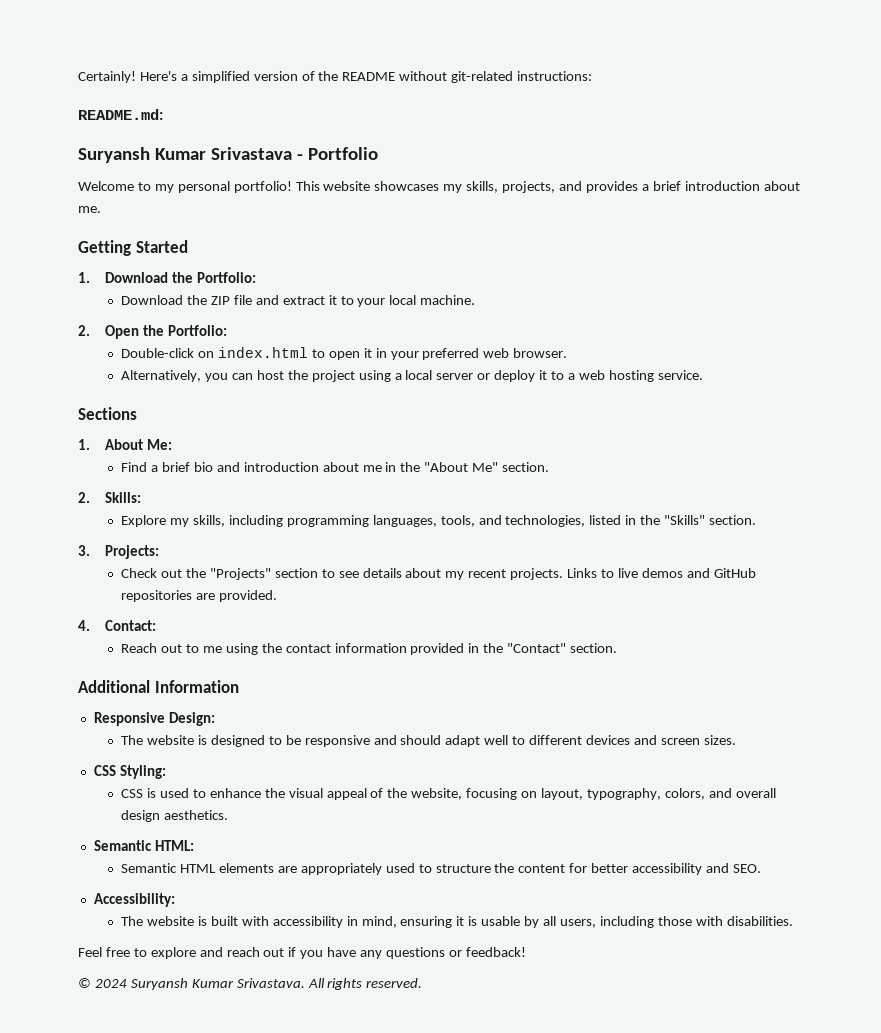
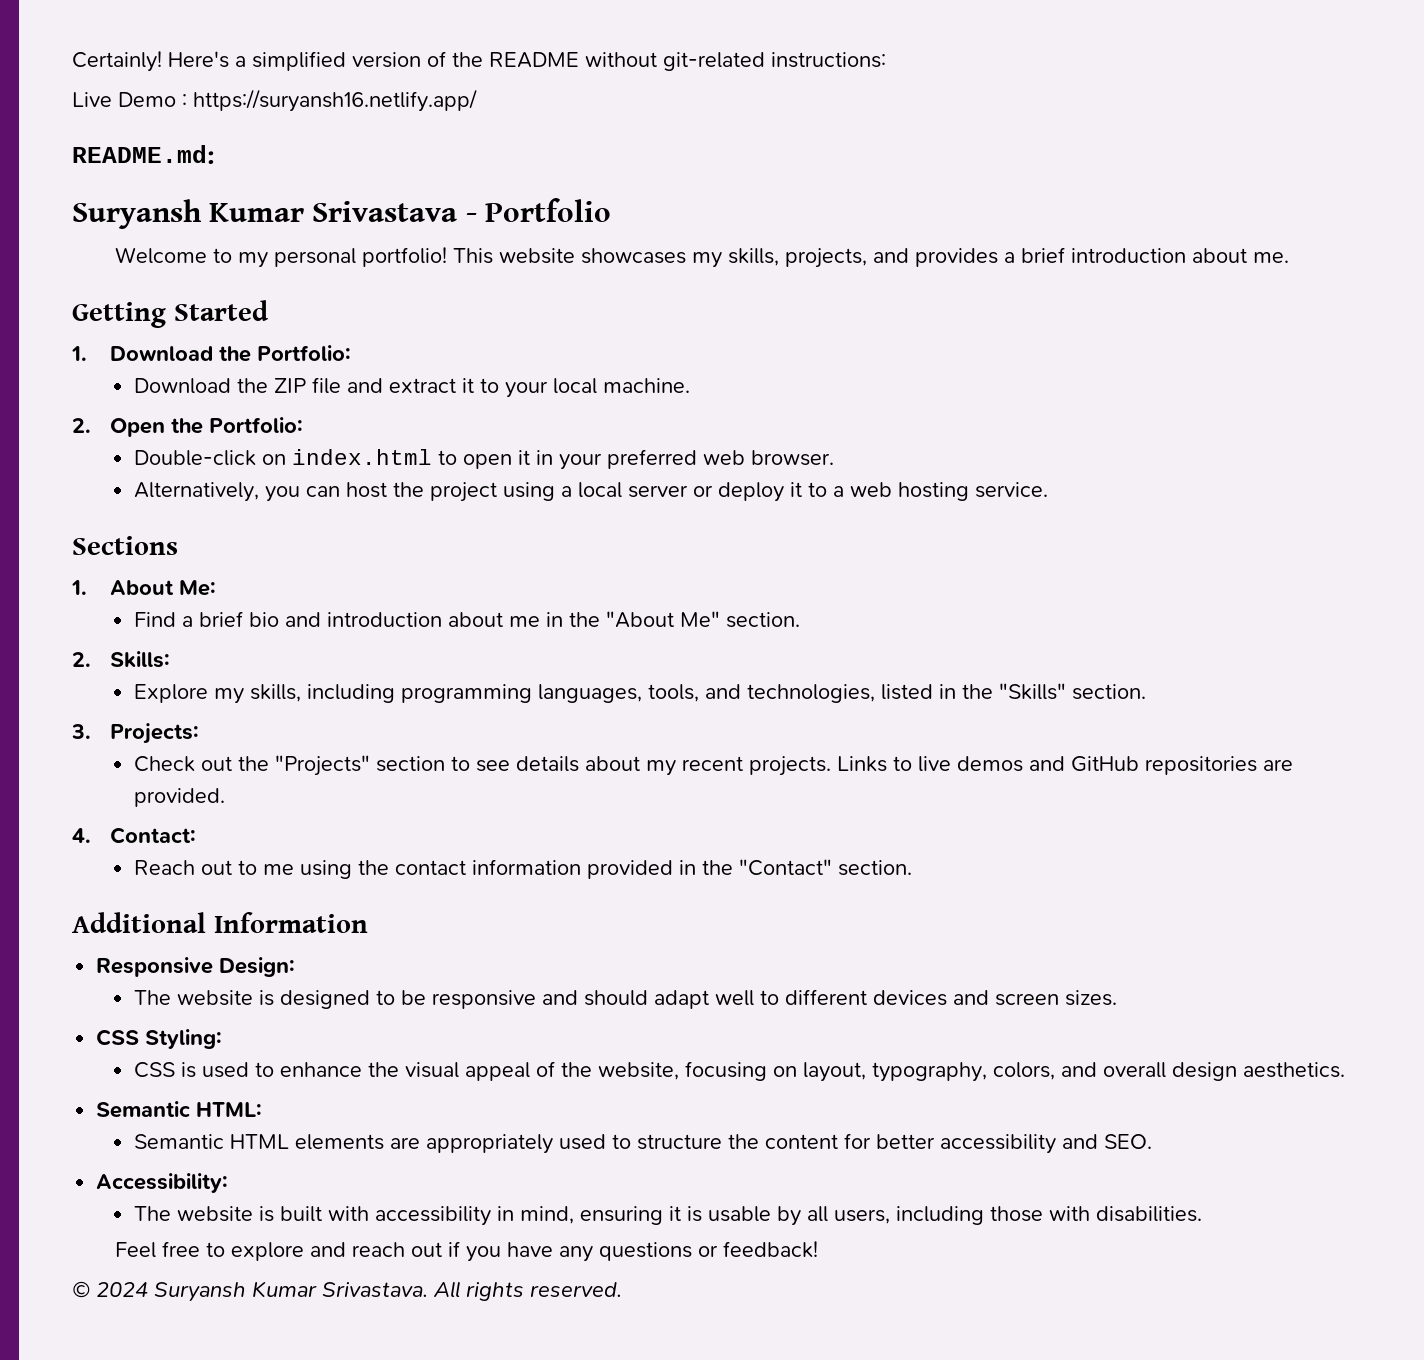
(593, 76) none -> [72,89,477,112] // Live Demo : https://suryansh16.netlify.app/

